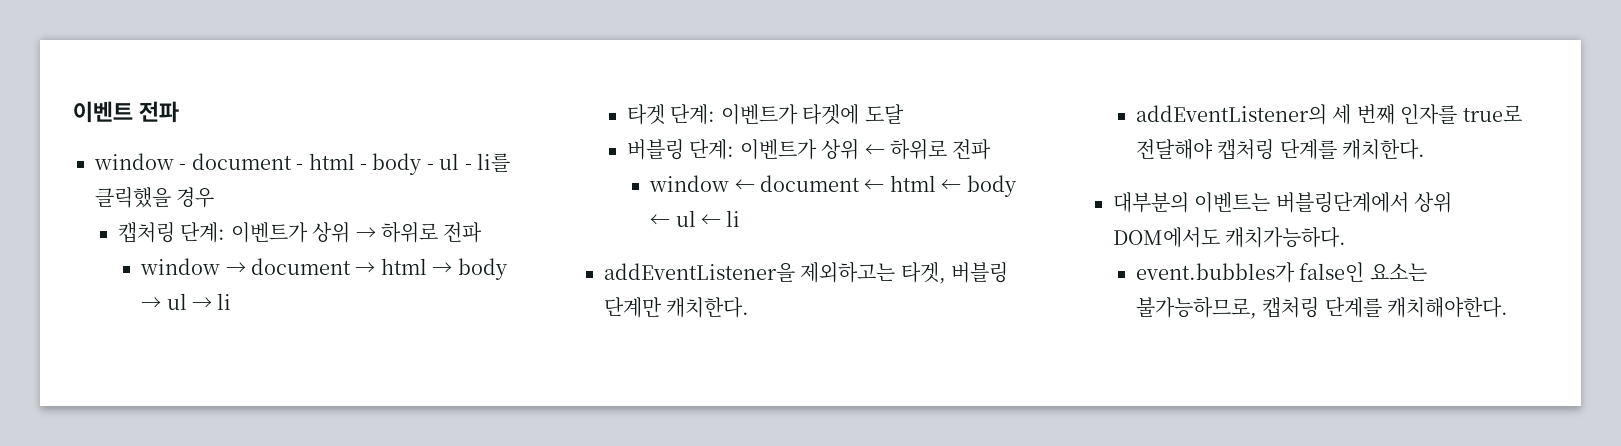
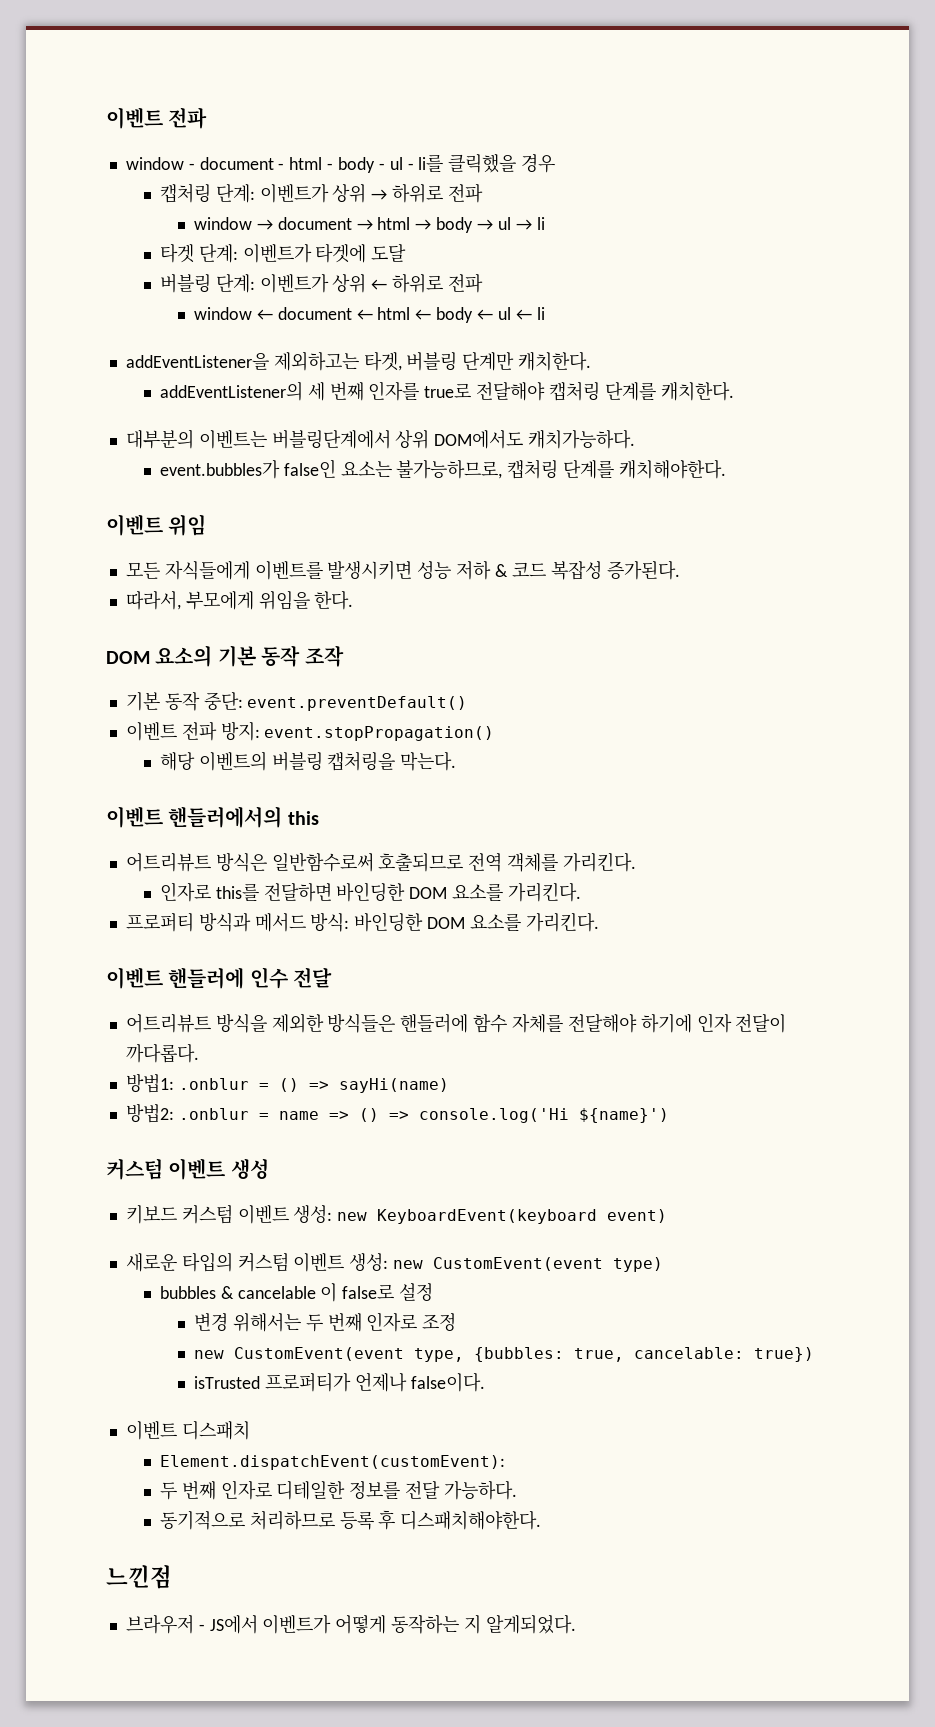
(1509, 307) none -> [106,514,207,536] [125,560,680,580] [125,590,354,610] [106,645,344,667] [125,692,468,711] [125,721,495,741] [159,751,457,771] [106,806,319,828] [125,852,636,872] [159,882,582,902] [125,912,599,932] [106,967,333,989] [125,1013,787,1033] [125,1043,199,1063] [125,1073,449,1093] [125,1103,669,1123] [106,1158,269,1180] [125,1204,668,1224] [125,1252,664,1272] [159,1283,434,1302] [194,1312,457,1332] [194,1347,815,1362] [194,1372,485,1392] [125,1420,250,1440] [159,1455,505,1470] [159,1480,518,1500] [159,1510,542,1530] [106,1565,172,1589] [125,1614,576,1634] // 이벤트 위임 // 모든 자식들에게 이벤트를 발생시키면 성능 저하 & 코드 복잡성 증가된다. // 따라서, 부모에게 위임을 한다. // DOM 요소의 기본 동작 조작 // 기본 동작 중단: event.preventDefault() // 이벤트 전파 방지: event.stopPropagation() // 해당 이벤트의 버블링 캡처링을 막는다. // 이벤트 핸들러에서의 this // 어트리뷰트 방식은 일반함수로써 호출되므로 전역 객체를 가리킨다. // 인자로 this를 전달하면 바인딩한 DOM 요소를 가리킨다. // 프로퍼티 방식과 메서드 방식: 바인딩한 DOM 요소를 가리킨다. // 이벤트 핸들러에 인수 전달 // 어트리뷰트 방식을 제외한 방식들은 핸들러에 함수 자체를 전달해야 하기에 인자 전달이 까다롭다. // 방법1: .onblur = () => sayHi(name) // 방법2: .onblur = name => () => console.log('Hi ${name}') // 커스텀 이벤트 생성 // 키보드 커스텀 이벤트 생성: new KeyboardEvent(keyboard event) // 새로운 타입의 커스텀 이벤트 생성: new CustomEvent(event type) // bubbles & cancelable 이 false로 설정 // 변경 위해서는 두 번째 인자로 조정 // new CustomEvent(event type, {bubbles: true, cancelable: true}) // isTrusted 프로퍼티가 언제나 false이다. // 이벤트 디스패치 // Element.dispatchEvent(customEvent): // 두 번째 인자로 디테일한 정보를 전달 가능하다. // 동기적으로 처리하므로 등록 후 디스패치해야한다. // 느낀점 // 브라우저 - JS에서 이벤트가 어떻게 동작하는 지 알게되었다.

